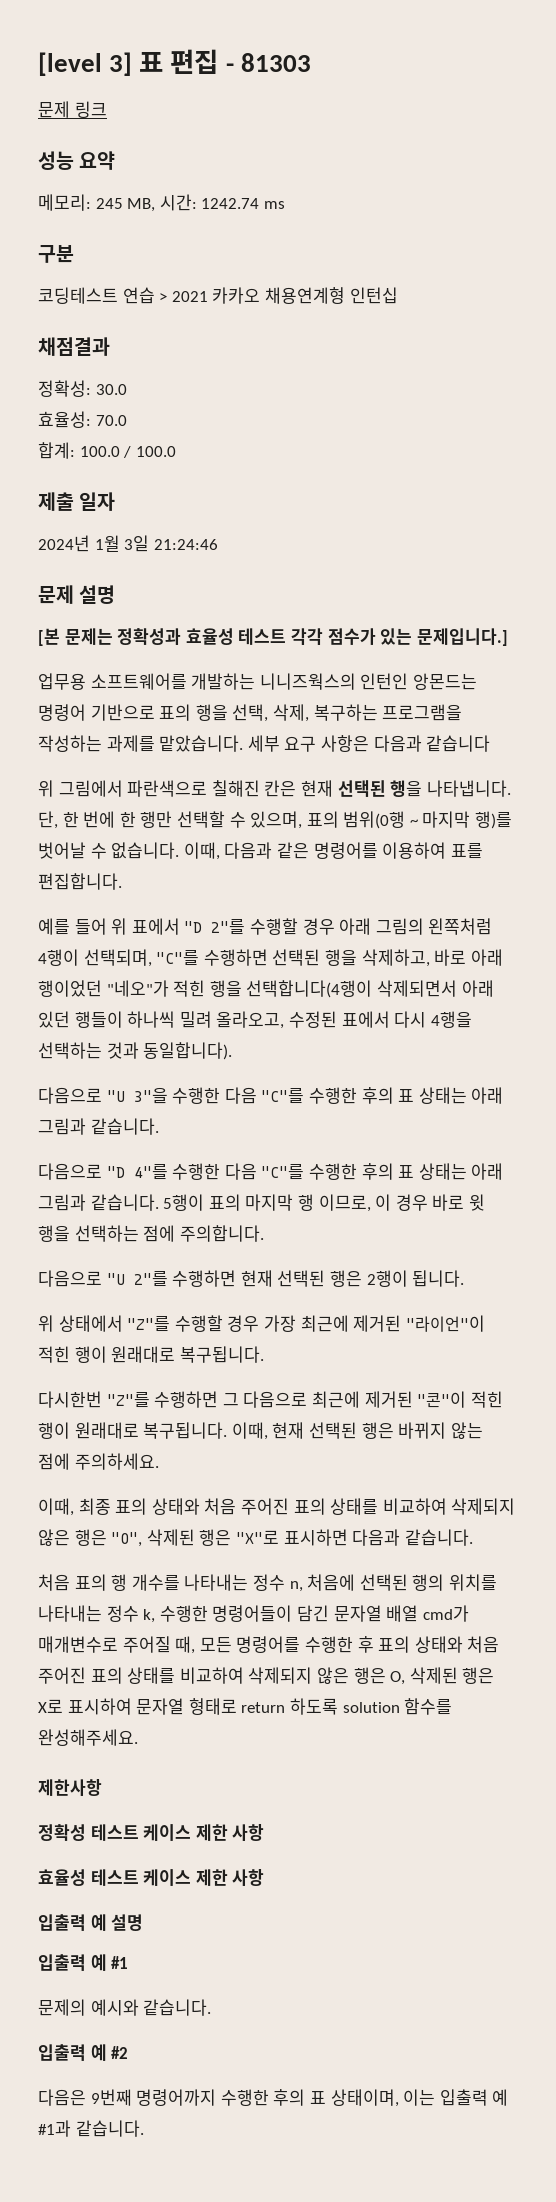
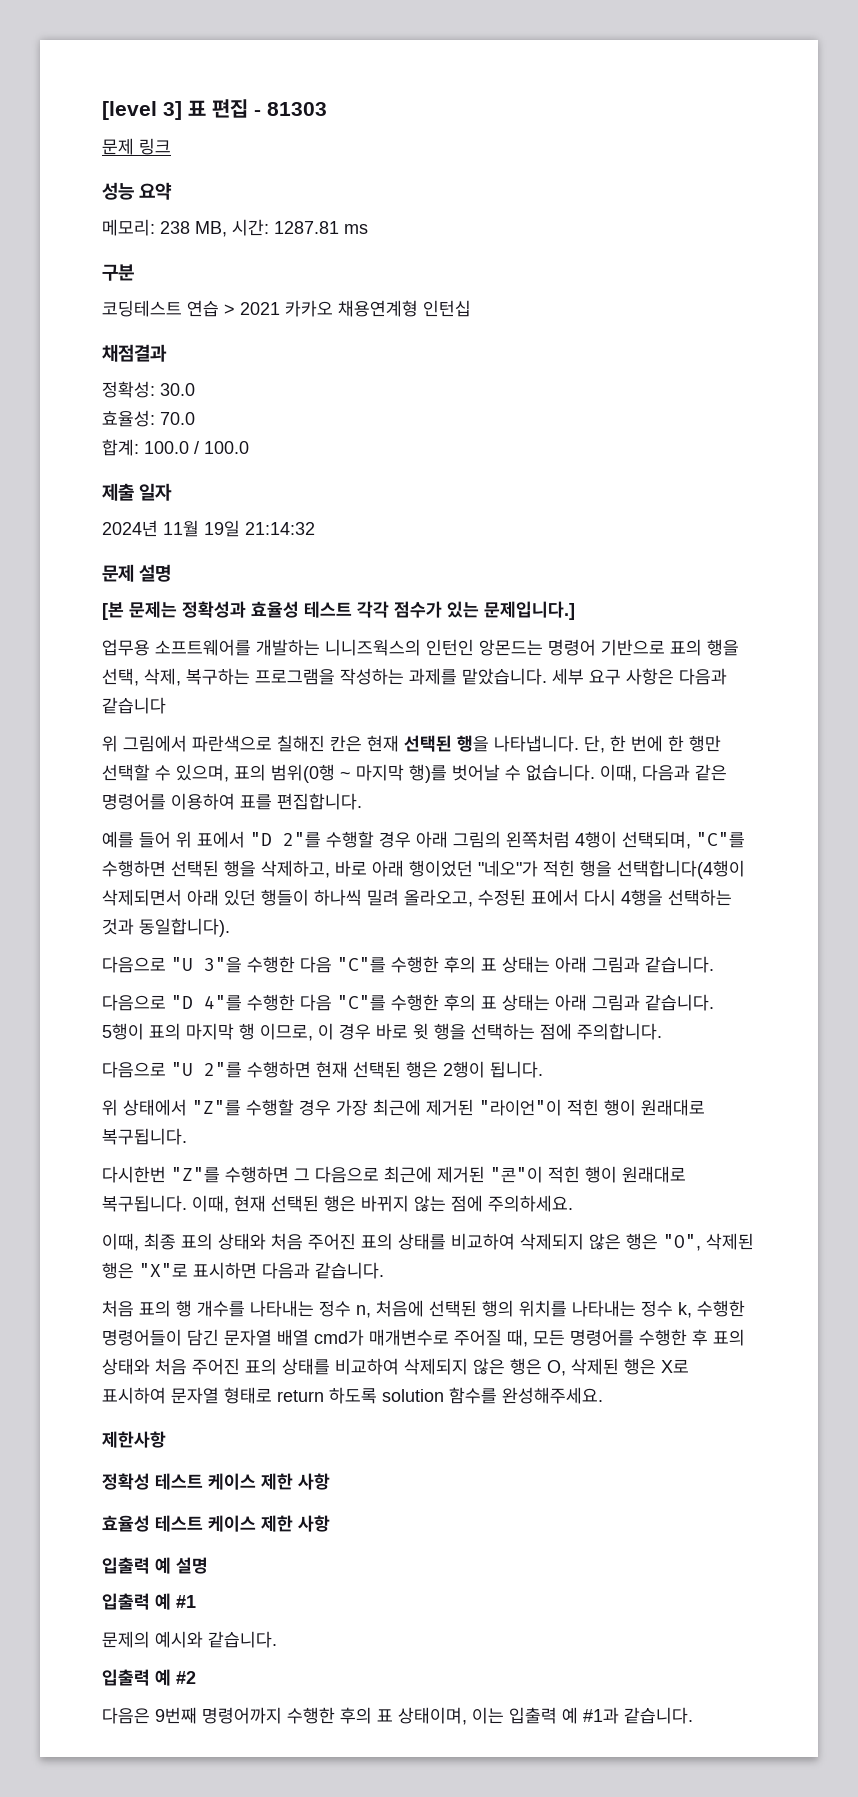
[95,198,123,209] 245 -> [160,221,190,234] 238
[201,198,260,209] 1242.74 -> [274,221,339,234] 1287.81
[94,535,218,552] 1월 3일 21:24:46 -> [163,520,315,537] 11월 19일 21:14:32

